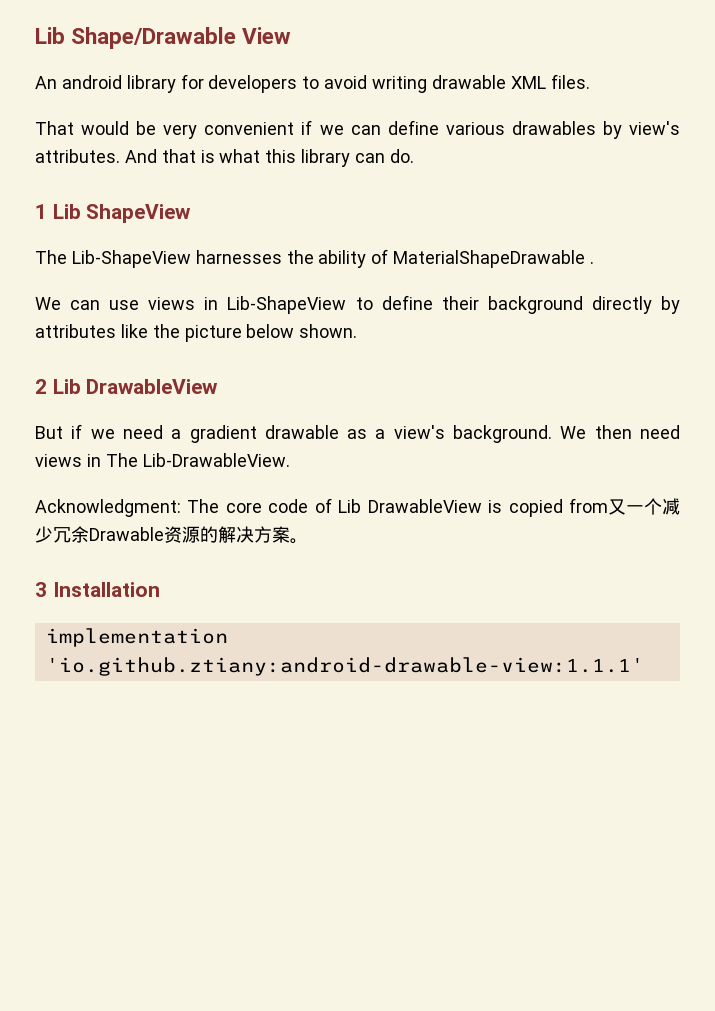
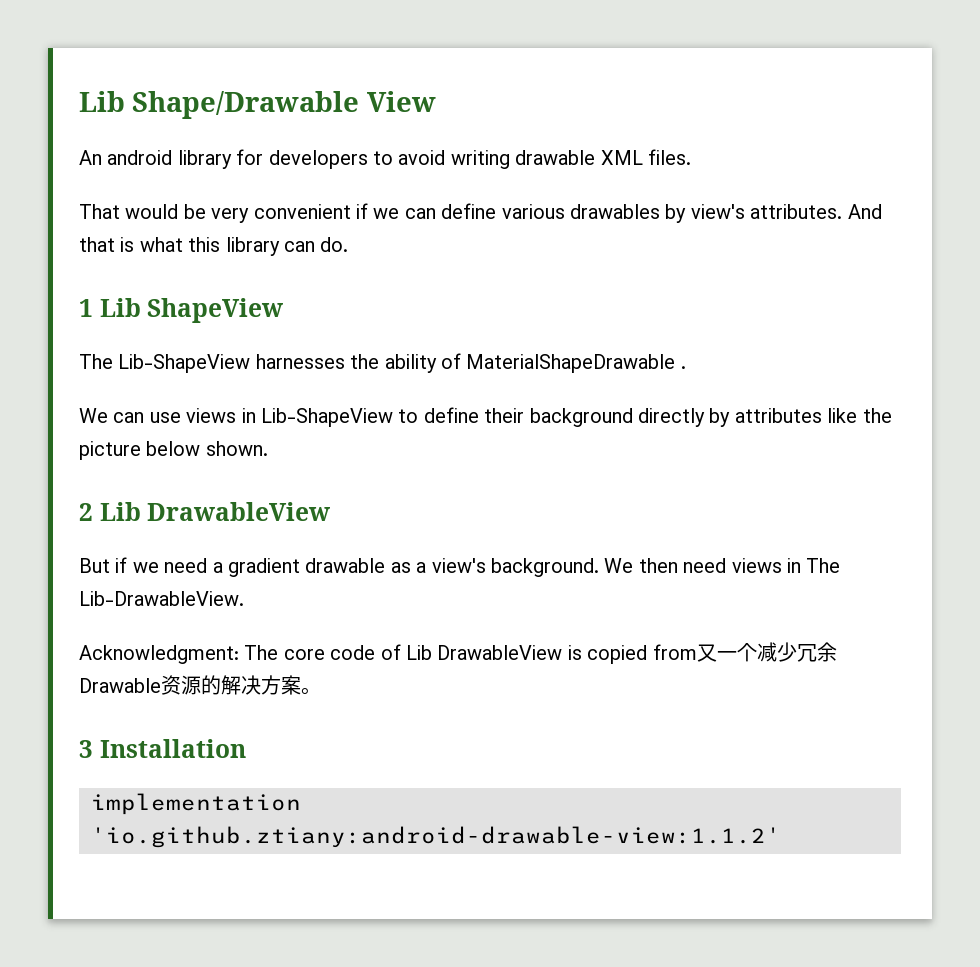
[45,657,644,676] 'io.github.ztiany:android-drawable-view:1.1.1' -> [91,826,781,848] 'io.github.ztiany:android-drawable-view:1.1.2'

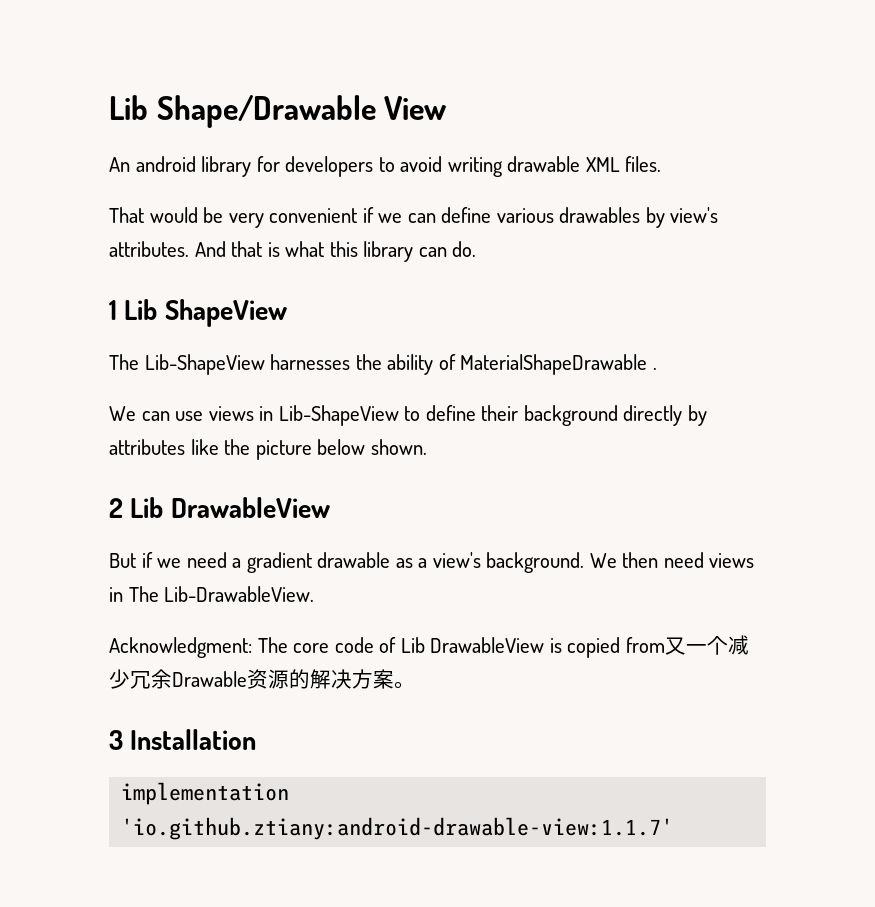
[91,826,781,848] 'io.github.ztiany:android-drawable-view:1.1.2' -> [121,817,674,840] 'io.github.ztiany:android-drawable-view:1.1.7'

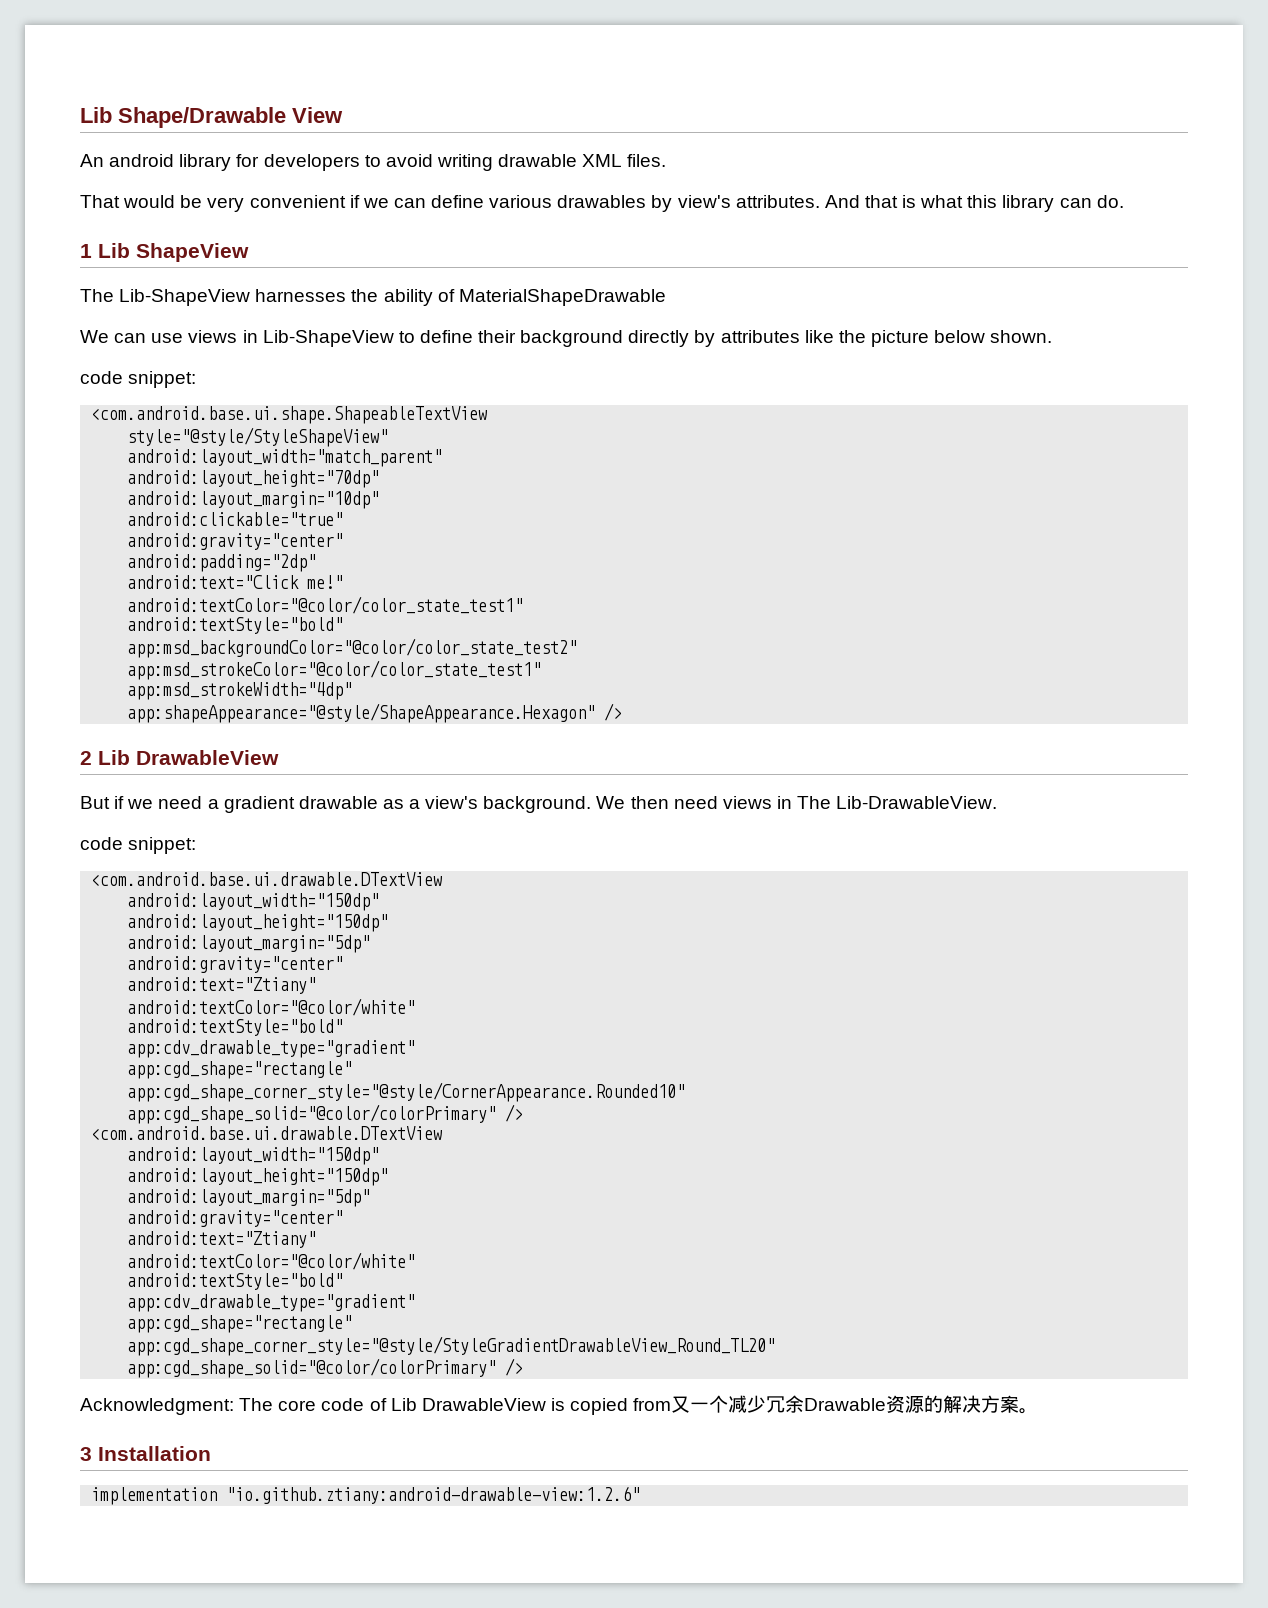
[652,367,657,370] . -> (666, 297) none
(427, 447) none -> [80,371,197,388] [91,406,488,424] [127,427,389,447] [127,449,443,467] [127,470,380,488] [127,491,380,509] [127,512,344,526] [127,533,344,550] [127,554,317,572] [127,575,344,589] [127,596,524,614] [127,617,344,634] [127,638,578,658] [127,660,542,680] [127,682,353,700] [127,703,623,723] // code snippet: // <com.android.base.ui.shape.ShapeableTextView // style="@style/StyleShapeView" // android:layout_width="match_parent" // android:layout_height="70dp" // android:layout_margin="10dp" // android:clickable="true" // android:gravity="center" // android:padding="2dp" // android:text="Click me!" // android:textColor="@color/color_state_test1" // android:textStyle="bold" // app:msd_backgroundColor="@color/color_state_test2" // app:msd_strokeColor="@color/color_state_test1" // app:msd_strokeWidth="4dp" // app:shapeAppearance="@style/ShapeAppearance.Hexagon" />
(315, 594) none -> [80,837,197,854] [91,872,443,886] [127,893,380,911] [127,914,389,932] [127,935,371,953] [127,956,344,973] [127,977,317,994] [127,998,416,1016] [127,1019,344,1036] [127,1040,416,1058] [127,1061,353,1079] [127,1082,686,1102] [127,1104,524,1124] [91,1126,443,1140] [127,1147,380,1165] [127,1168,389,1186] [127,1189,371,1207] [127,1210,344,1227] [127,1231,317,1248] [127,1252,416,1270] [127,1273,344,1290] [127,1294,416,1312] [127,1315,353,1333] [127,1336,776,1356] [127,1358,524,1378] // code snippet: // <com.android.base.ui.drawable.DTextView // android:layout_width="150dp" // android:layout_height="150dp" // android:layout_margin="5dp" // android:gravity="center" // android:text="Ztiany" // android:textColor="@color/white" // android:textStyle="bold" // app:cdv_drawable_type="gradient" // app:cgd_shape="rectangle" // app:cgd_shape_corner_style="@style/CornerAppearance.Rounded10" // app:cgd_shape_solid="@color/colorPrimary" /> // <com.android.base.ui.drawable.DTextView // android:layout_width="150dp" // android:layout_height="150dp" // android:layout_margin="5dp" // android:gravity="center" // android:text="Ztiany" // android:textColor="@color/white" // android:textStyle="bold" // app:cdv_drawable_type="gradient" // app:cgd_shape="rectangle" // app:cgd_shape_corner_style="@style/StyleGradientDrawableView_Round_TL20" // app:cgd_shape_solid="@color/colorPrimary" />
[121,817,674,840] 'io.github.ztiany:android-drawable-view:1.1.7' -> [226,1486,641,1504] "io.github.ztiany:android-drawable-view:1.2.6"

